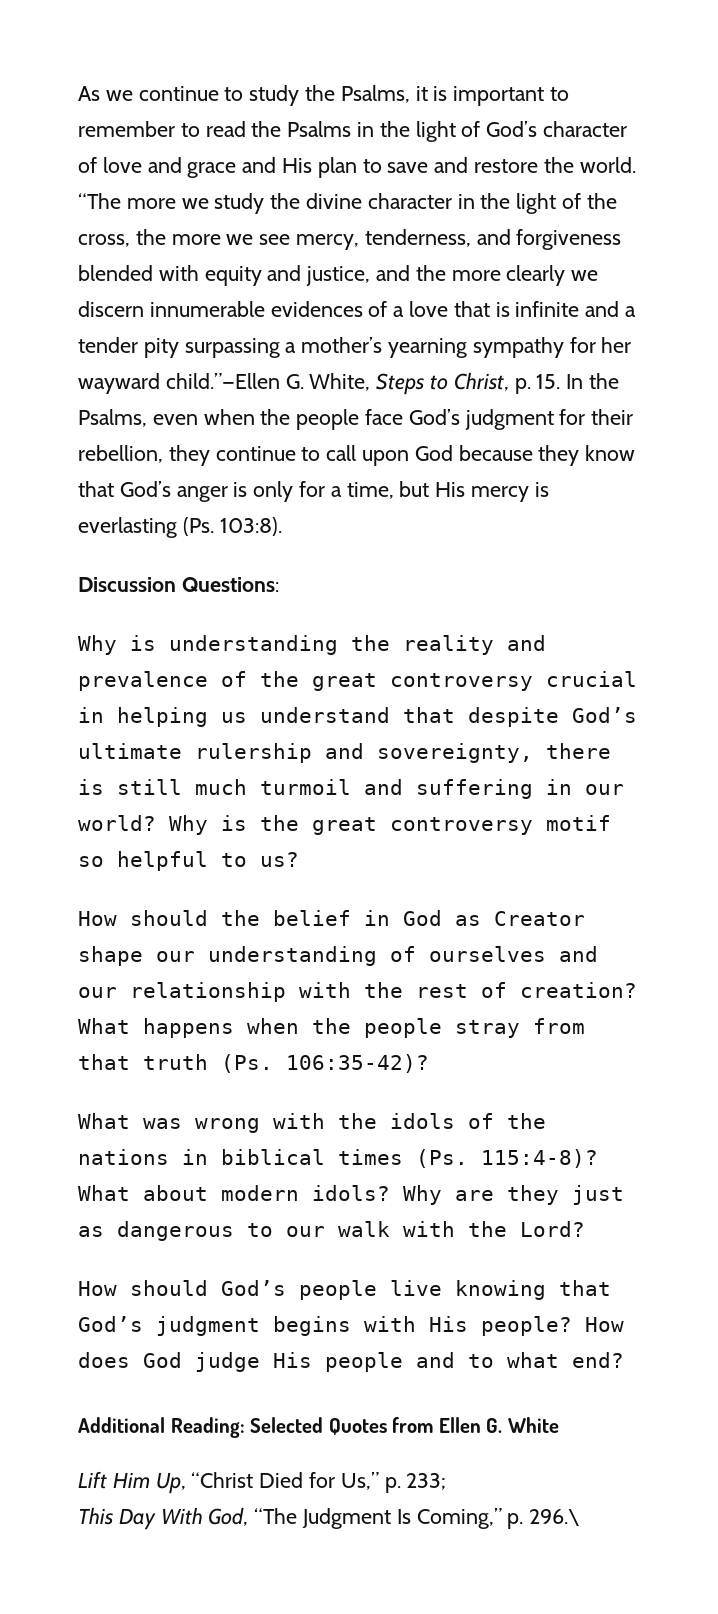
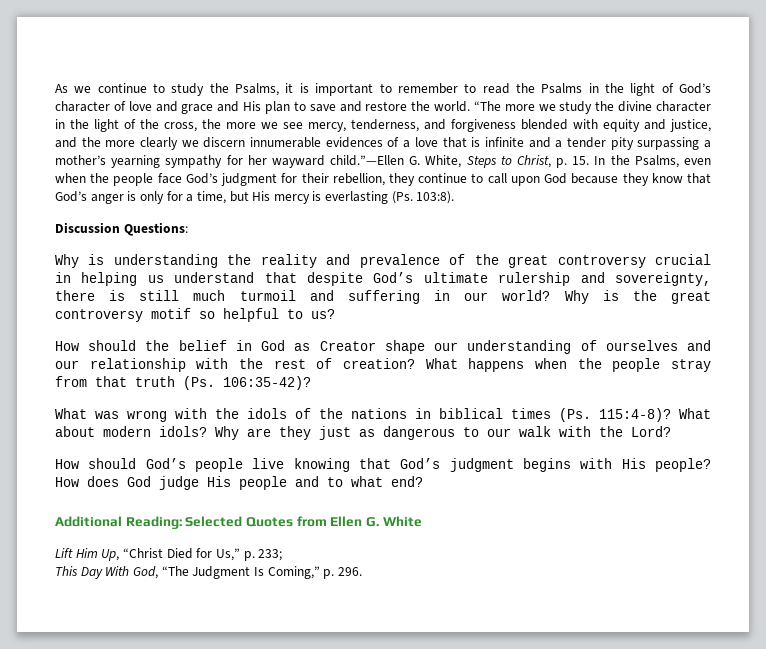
[529,1509,580,1526] 296.\ -> [337,567,362,576] 296.

